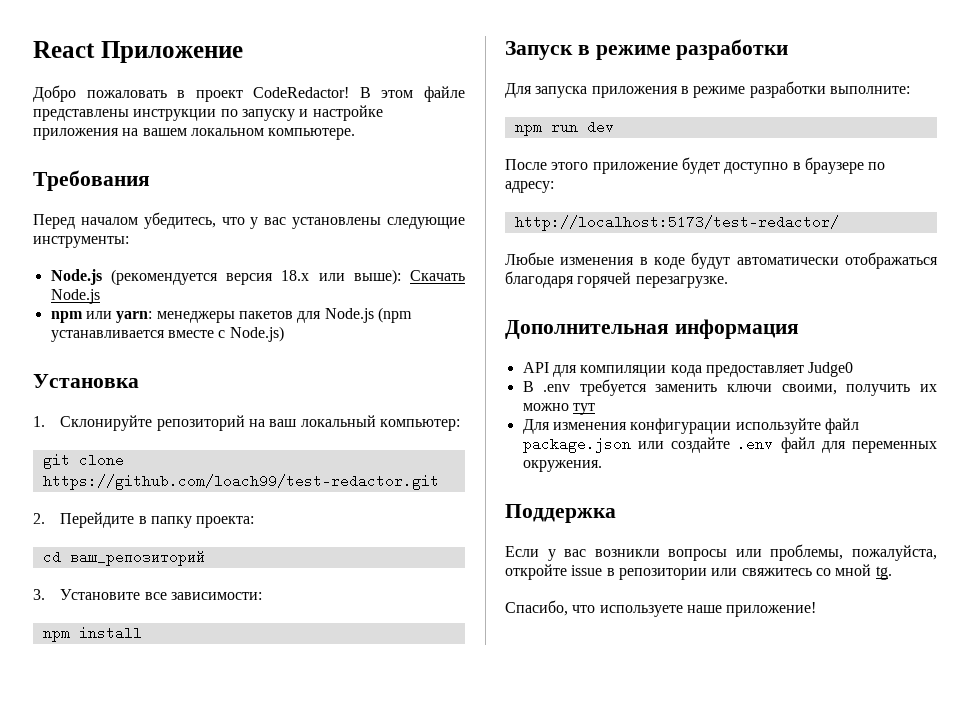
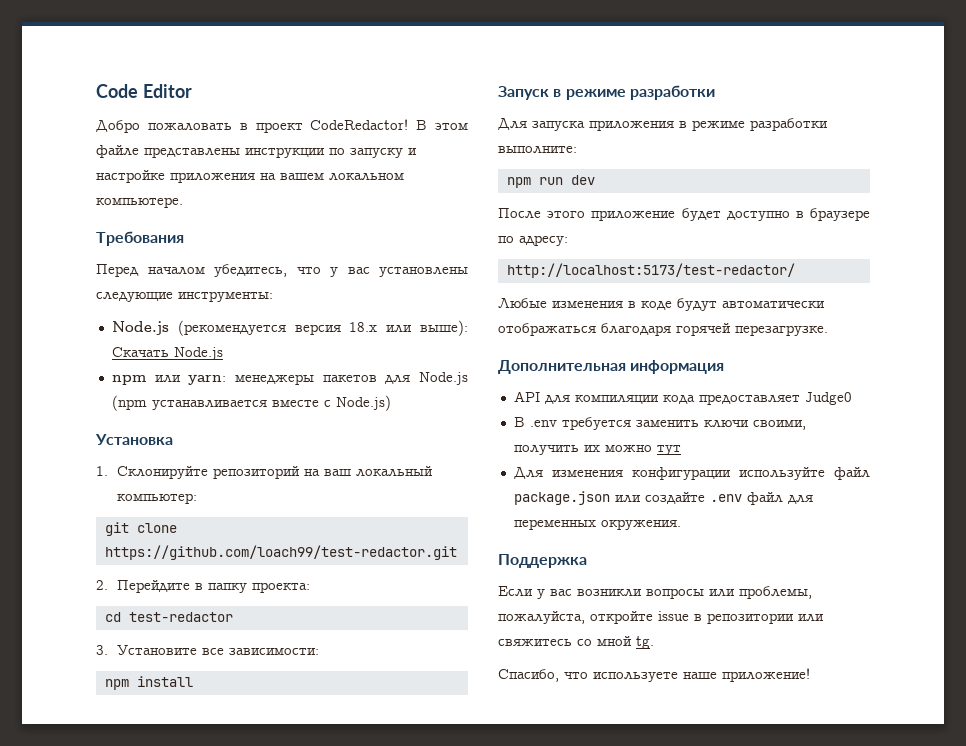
[33,41,243,63] React Приложение -> [96,84,192,98] Code Editor
[69,548,205,566] ваш_репозиторий -> [128,612,233,622] test-redactor

